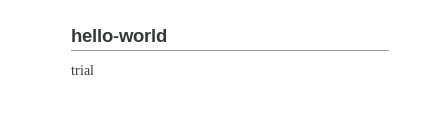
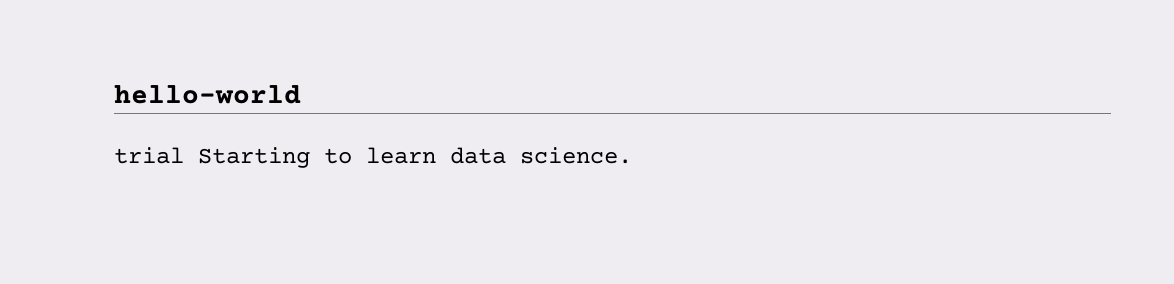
(94, 70) none -> [198,147,632,168] Starting to learn data science.

